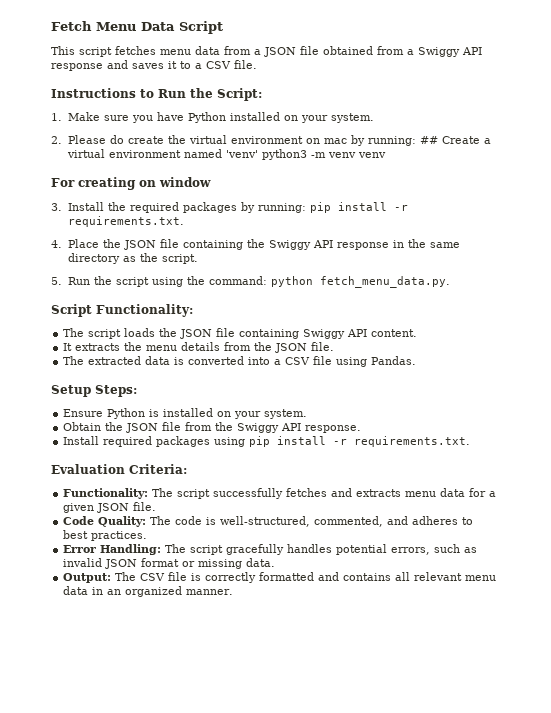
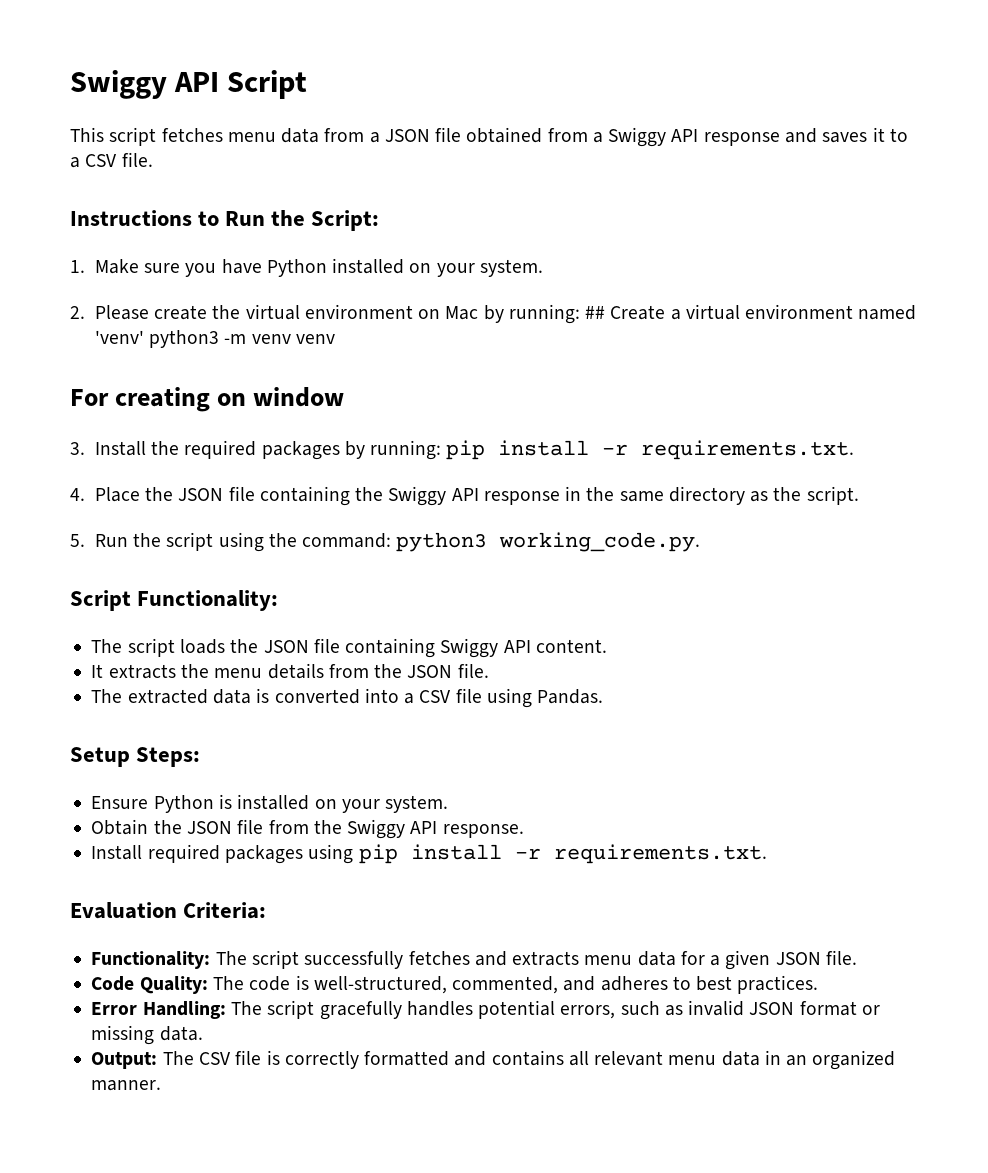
[51,21,175,31] Fetch Menu Data -> [70,70,220,99] Swiggy API
[109,135,124,144] do -> (149, 312) none
[323,138,347,144] mac -> [445,306,479,320] Mac
[270,276,450,288] python fetch_menu_data.py. -> [396,532,701,552] python3 working_code.py.

